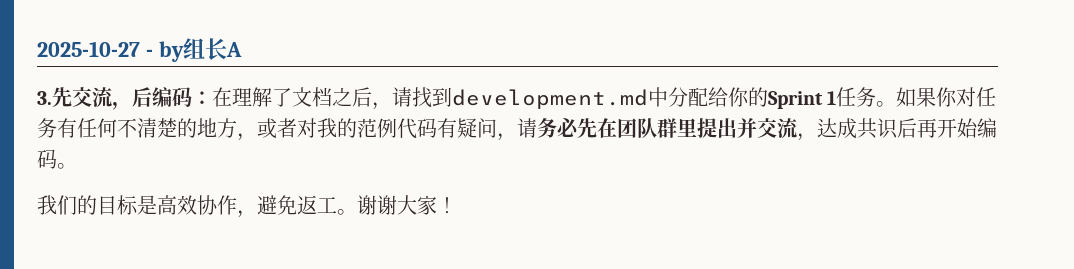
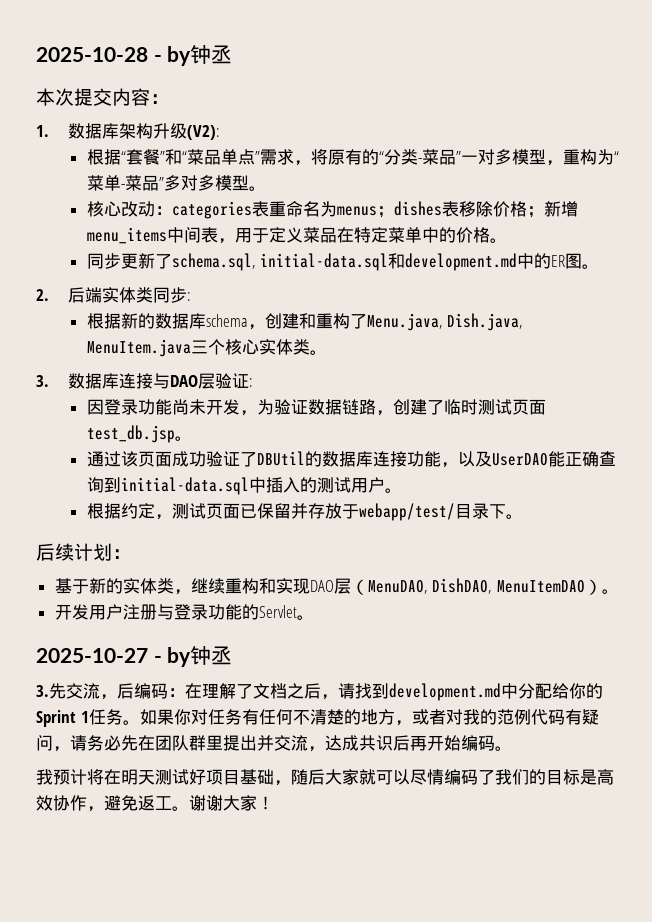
(37, 49) none -> [36,45,233,66] [36,88,169,106] [36,123,220,140] [86,149,619,166] [86,175,266,191] [86,201,578,219] [86,227,507,244] [86,253,600,271] [36,287,191,303] [86,313,524,331] [86,339,327,357] [36,373,253,389] [86,399,546,416] [86,425,192,443] [86,451,616,468] [86,477,402,495] [86,503,523,521] [36,543,131,561] [54,578,619,595] [54,604,314,620] 2025-10-28 - by钟丞 // 本次提交内容： // 1.数据库架构升级(V2): // 根据“套餐”和“菜品单点”需求，将原有的“分类-菜品”一对多模型，重构为“菜单-菜品”多对多模型。 // 核心改动：categories表重命名为menus；dishes表移除价格；新增menu_items中间表，用于定义菜品在特定菜单中的价格。 // 同步更新了schema.sql, initial-data.sql和development.md中的ER图。 // 2.后端实体类同步: // 根据新的数据库schema，创建和重构了Menu.java, Dish.java, MenuItem.java三个核心实体类。 // 3.数据库连接与DAO层验证: // 因登录功能尚未开发，为验证数据链路，创建了临时测试页面test_db.jsp。 // 通过该页面成功验证了DBUtil的数据库连接功能，以及UserDAO能正确查询到initial-data.sql中插入的测试用户。 // 根据约定，测试页面已保留并存放于webapp/test/目录下。 // 后续计划： // 基于新的实体类，继续重构和实现DAO层（MenuDAO, DishDAO, MenuItemDAO）。 // 开发用户注册与登录功能的Servlet。 //
[182,38,242,60] 组长A -> [190,646,233,665] 钟丞
(57, 205) none -> [53,769,512,786] 预计将在明天测试好项目基础，随后大家就可以尽情编码了我

